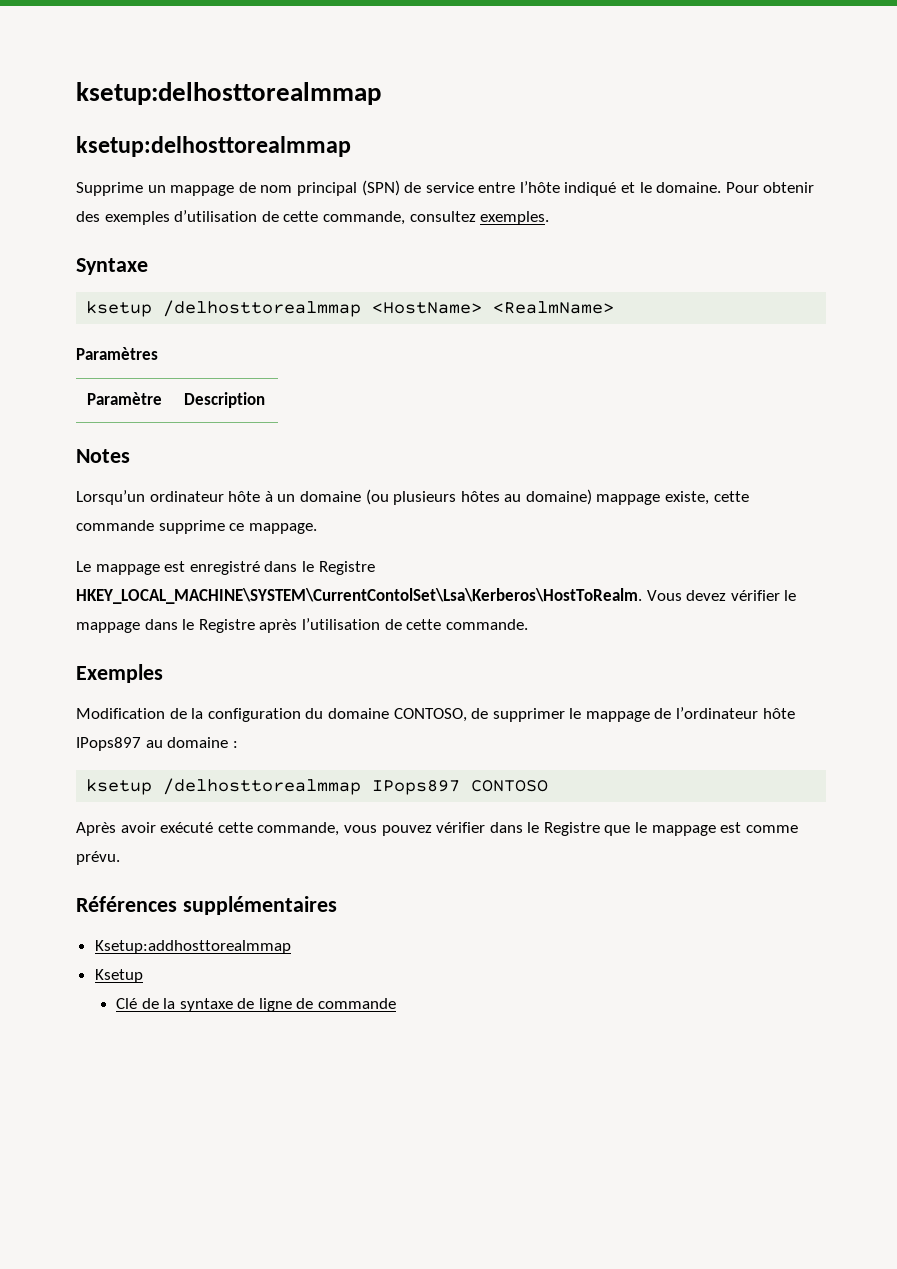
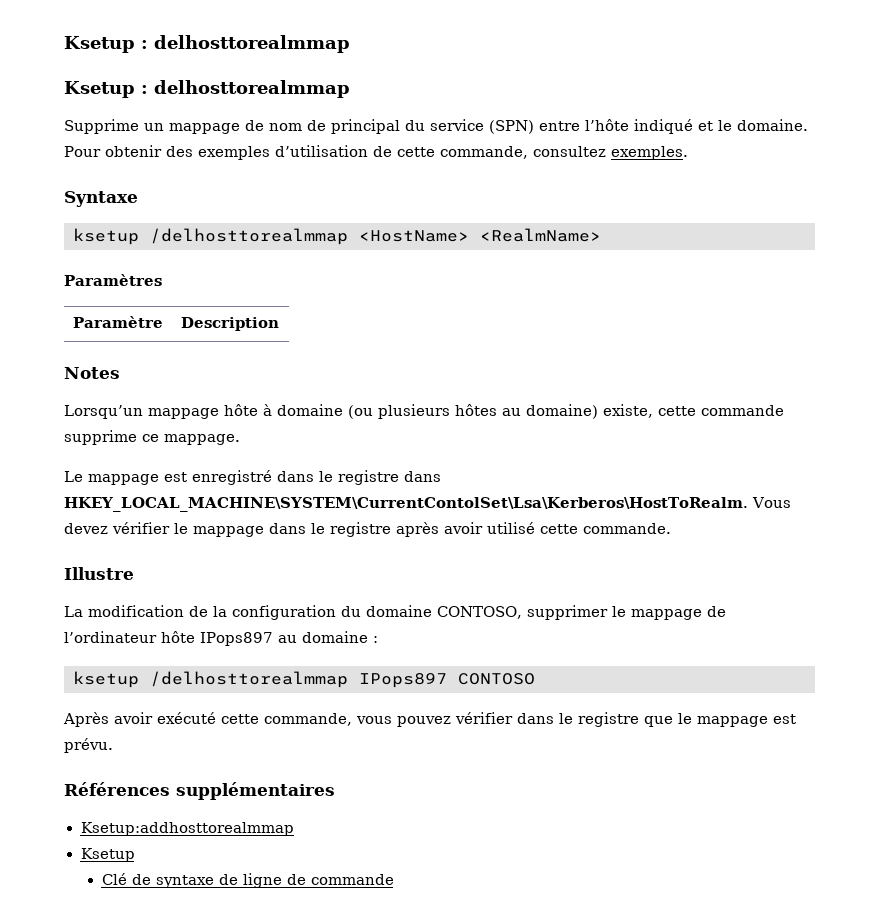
[76,82,381,105] [76,136,351,157] ksetup:delhosttorealmmap // ksetup:delhosttorealmmap -> [64,35,350,53] [64,80,350,98] Ksetup : delhosttorealmmap // Ksetup : delhosttorealmmap
[296,180,474,196] principal (SPN) de service -> [307,119,534,134] de principal du service (SPN)
[149,491,224,502] ordinateur -> [148,408,219,419] mappage
[277,494,296,502] un -> (272, 410) none
[596,494,661,505] mappage -> (598, 411) none
[318,561,375,575] Registre -> [338,470,441,485] registre dans
[198,618,402,633] Registre après l’utilisation de -> [330,522,535,537] registre après avoir utilisé
[76,664,163,683] [76,708,165,719] Exemples // Modification -> [64,567,134,580] [64,605,184,617] Illustre // La modification
[471,708,489,719] de -> (522, 612) none
[543,822,600,836] Registre -> [578,712,639,727] registre
[745,825,798,833] comme -> (796, 719) none
[163,998,176,1009] la -> (151, 879) none

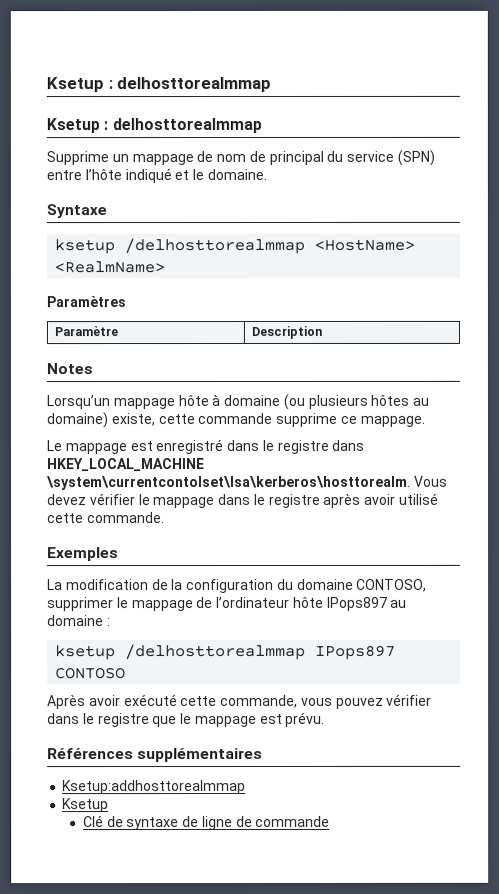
[64,145,688,160] Pour obtenir des exemples d’utilisation de cette commande, consultez exemples. -> (267, 174) none
[64,497,748,512] HKEY_LOCAL_MACHINE\SYSTEM\CurrentContolSet\Lsa\Kerberos\HostToRealm. -> [47,458,205,472] [47,475,411,491] HKEY_LOCAL_MACHINE \system\currentcontolset\lsa\kerberos\hosttorealm.
[64,567,134,580] Illustre -> [47,547,119,562] Exemples

